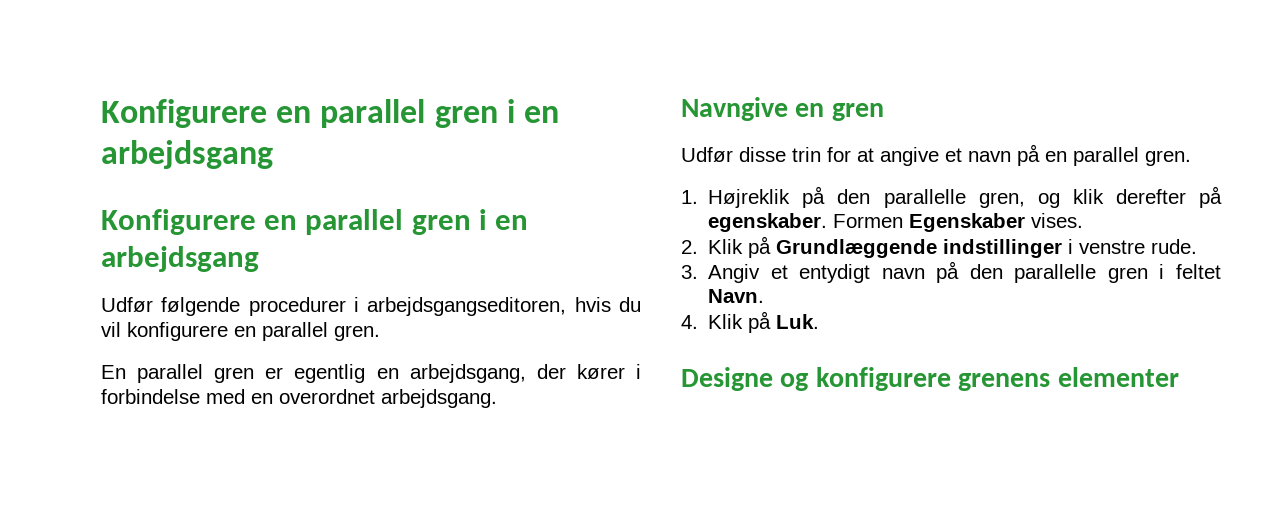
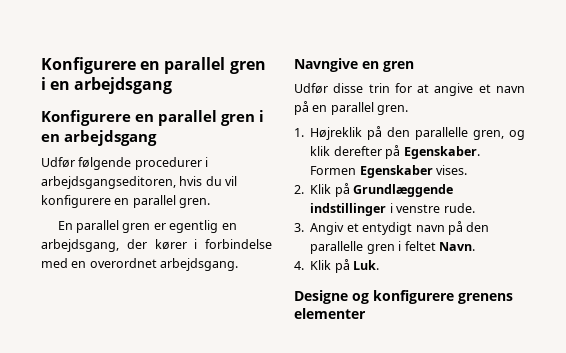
[708,213,828,232] egenskaber. -> [403,146,480,159] Egenskaber.

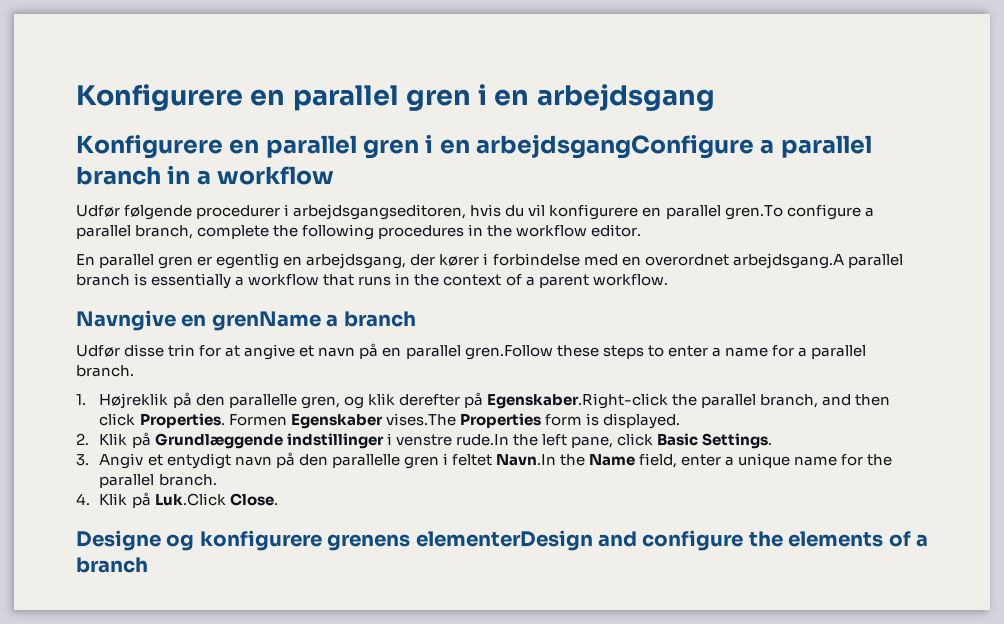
[64,130,157,146] arbejdsgang -> [476,134,872,159] [76,165,335,185] arbejdsgangConfigure a parallel branch in a workflow
[179,198,211,208] gren. -> [724,204,874,220] [76,224,642,240] gren.To configure a parallel branch, complete the following procedures in the workflow editor.
[160,258,239,271] arbejdsgang. -> [732,253,903,269] [76,273,668,289] arbejdsgang.A parallel branch is essentially a workflow that runs in the context of a parent workflow.
[383,61,414,72] gren -> [211,311,416,331] grenName a branch
[377,105,409,115] gren. -> [464,345,866,360] [76,365,134,377] gren.Follow these steps to enter a name for a parallel branch.
[403,146,480,159] [310,165,468,178] Egenskaber. Formen Egenskaber vises. -> [486,393,891,409] [99,413,680,429] Egenskaber.Right-click the parallel branch, and then click Properties. Formen Egenskaber vises.The Properties form is displayed.
[443,203,475,213] rude. -> [455,433,773,449] rude.In the left pane, click Basic Settings.
[438,242,475,251] Navn. -> [495,453,893,468] [99,474,217,488] Navn.In the Name field, enter a unique name for the parallel branch.
[353,260,380,270] Luk. -> [154,493,278,506] Luk.Click Close.
[294,308,366,319] elementer -> [415,530,928,551] [76,557,148,573] elementerDesign and configure the elements of a branch

